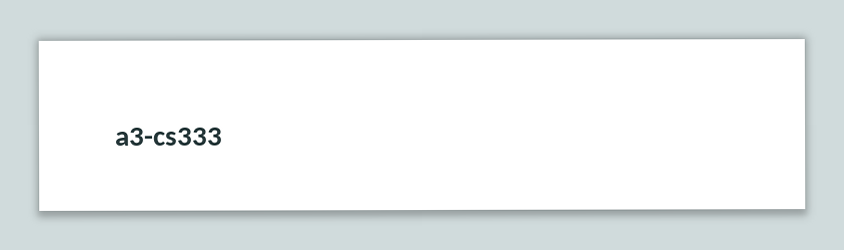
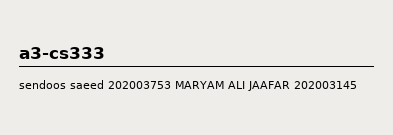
(223, 136) none -> [19,80,357,91] // sendoos saeed 202003753 MARYAM ALI JAAFAR 202003145

